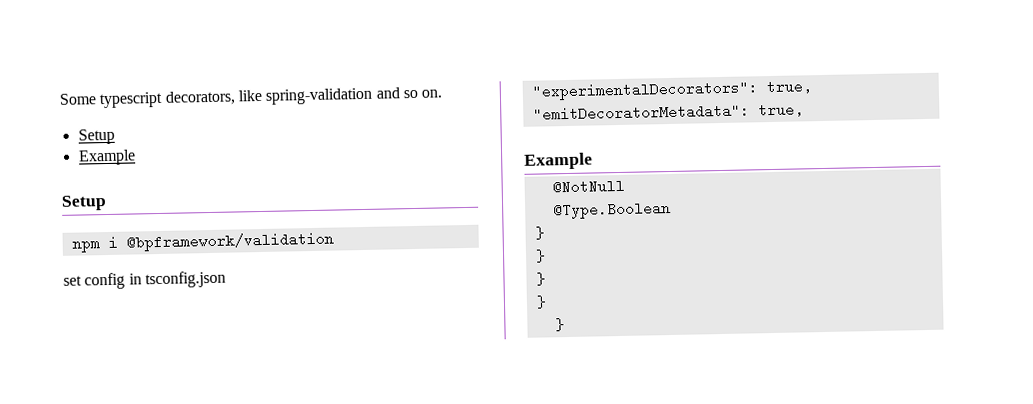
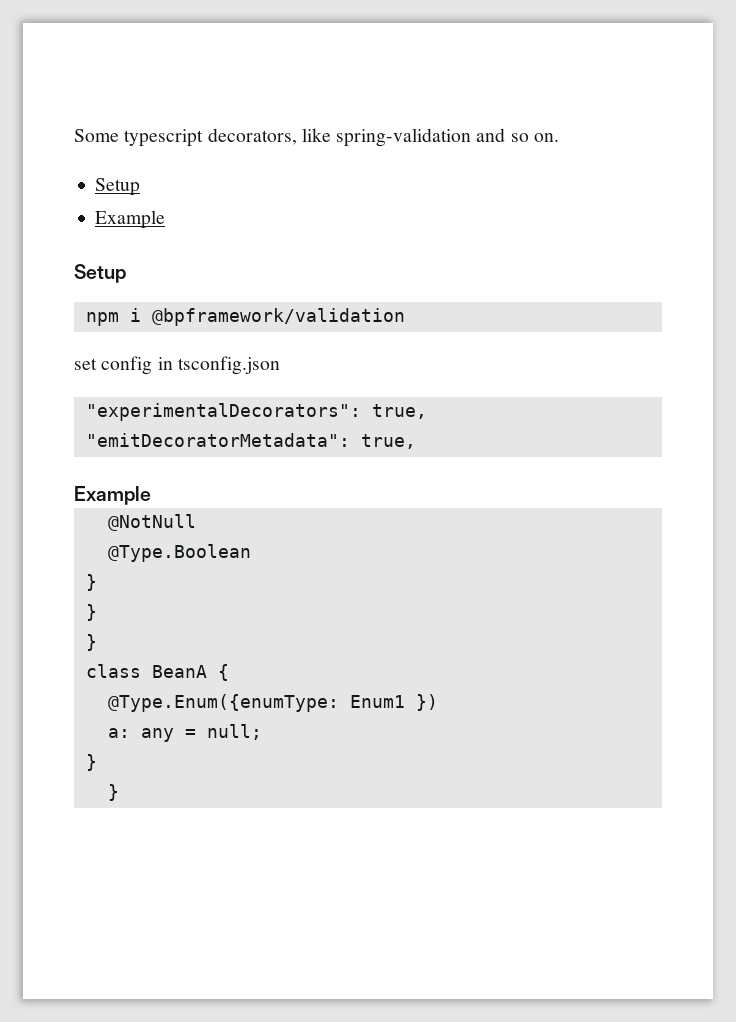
(546, 279) none -> [85,664,229,681] [107,694,438,712] [107,724,262,742] // class BeanA { // @Type.Enum({enumType: Enum1 }) // a: any = null;

